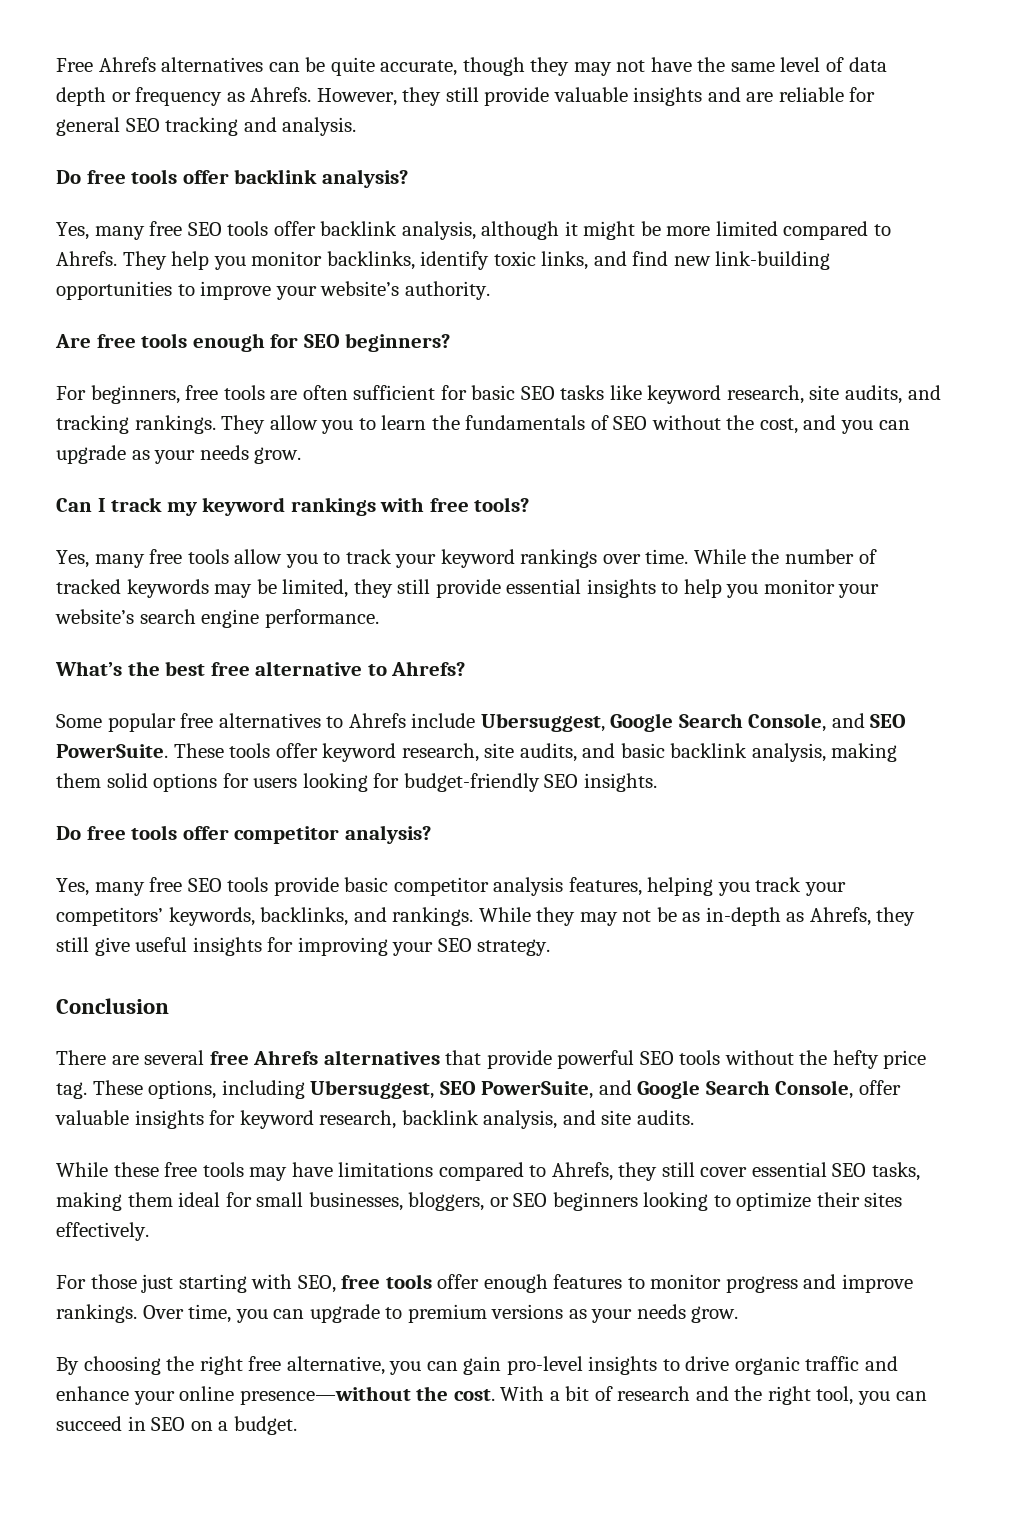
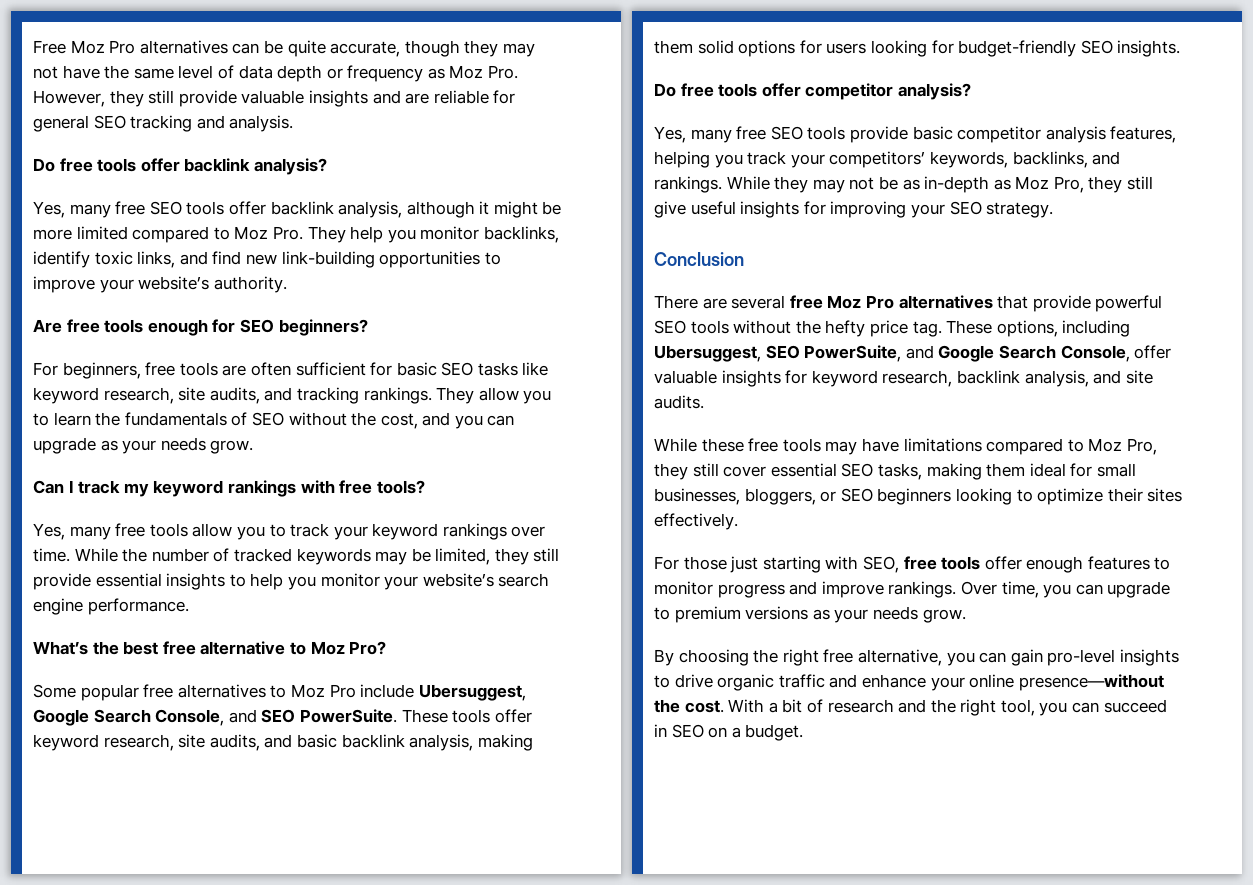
[98,57,156,72] Ahrefs -> [70,40,136,54] Moz Pro
[250,87,312,102] Ahrefs. -> [449,65,519,79] Moz Pro.
[56,251,117,266] Ahrefs. -> [234,226,303,240] Moz Pro.
[391,661,466,676] Ahrefs? -> [310,641,387,655] Moz Pro?
[348,713,406,728] Ahrefs -> [290,684,356,698] Moz Pro
[809,907,871,926] Ahrefs, -> [1015,176,1084,193] Moz Pro,
[253,1050,319,1065] Ahrefs -> [827,295,894,309] Moz Pro
[551,1162,613,1181] Ahrefs, -> [1088,438,1157,455] Moz Pro,

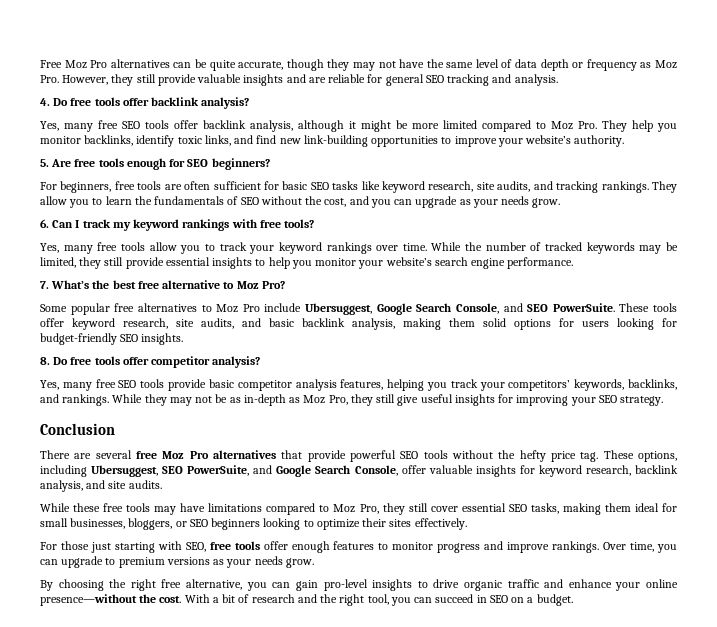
(294, 123) none -> [40,98,50,106] 4.
(287, 284) none -> [40,159,49,167] 5.
(254, 447) none -> [40,219,49,228] 6.
(189, 606) none -> [40,281,49,289] 7.
(1181, 48) none -> [40,357,50,365] 8.

